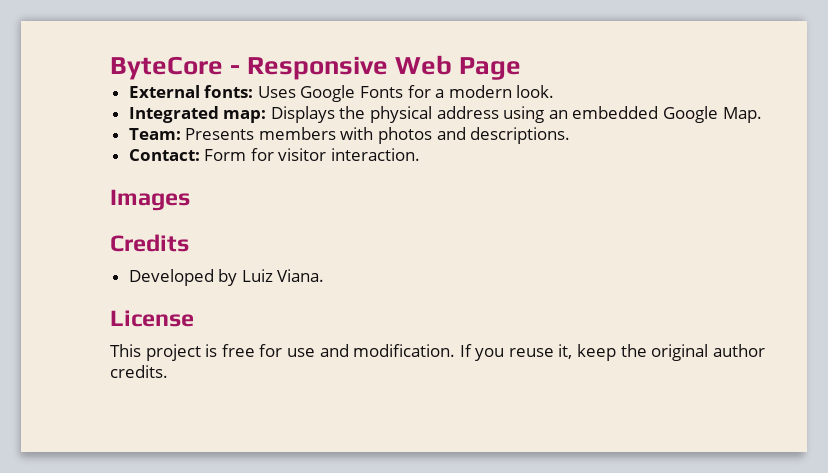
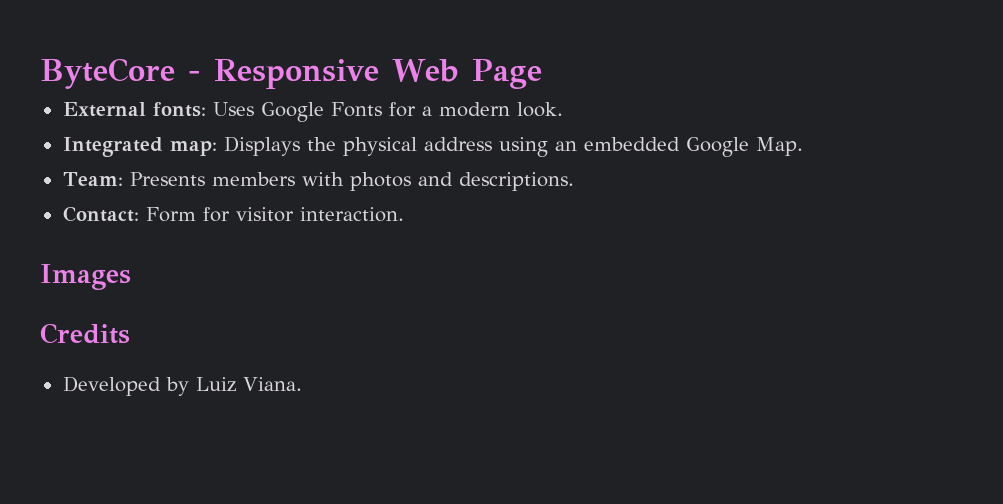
[110,310,194,327] [110,344,765,361] [110,365,168,378] // License // This project is free for use and modification. If you reuse it, keep the original author credits. -> (302, 384) none

